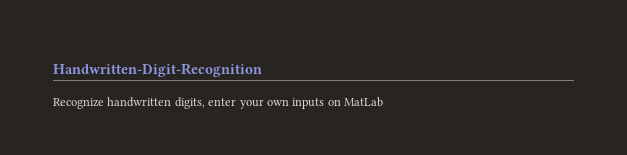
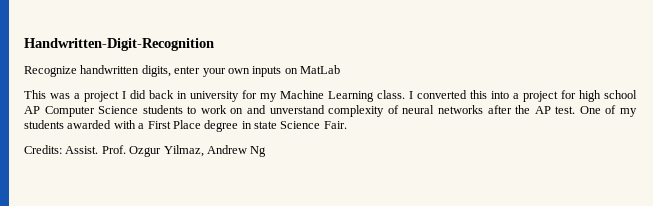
(383, 102) none -> [24,90,637,102] [24,105,637,117] [24,120,347,132] [24,145,267,157] // This was a project I did back in university for my Machine Learning class. I converted this into a project for high school AP Computer Science students to work on and unverstand complexity of neural networks after the AP test. One of my students awarded with a First Place degree in state Science Fair. // Credits: Assist. Prof. Ozgur Yilmaz, Andrew Ng

